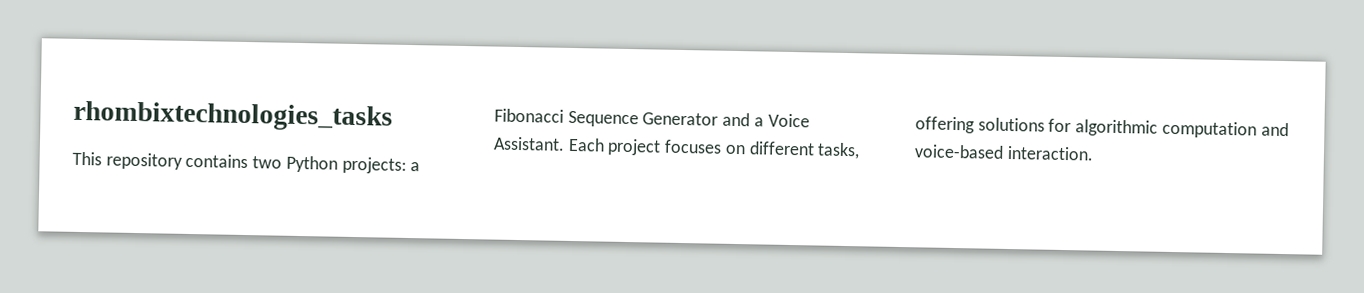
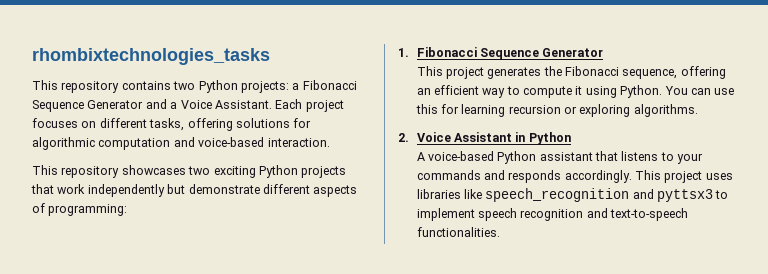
(1094, 153) none -> [32,165,347,178] [31,184,358,197] [32,203,128,216] [398,47,604,60] [416,66,726,79] [416,85,735,98] [415,104,698,117] [398,132,571,145] [416,151,704,164] [416,170,733,183] [416,188,729,202] [416,208,689,221] [416,227,500,237] // This repository showcases two exciting Python projects that work independently but demonstrate different aspects of programming: // 1. Fibonacci Sequence Generator // This project generates the Fibonacci sequence, offering an efficient way to compute it using Python. You can use this for learning recursion or exploring algorithms. // 2. Voice Assistant in Python // A voice-based Python assistant that listens to your commands and responds accordingly. This project uses libraries like speech_recognition and pyttsx3 to implement speech recognition and text-to-speech functionalities.

